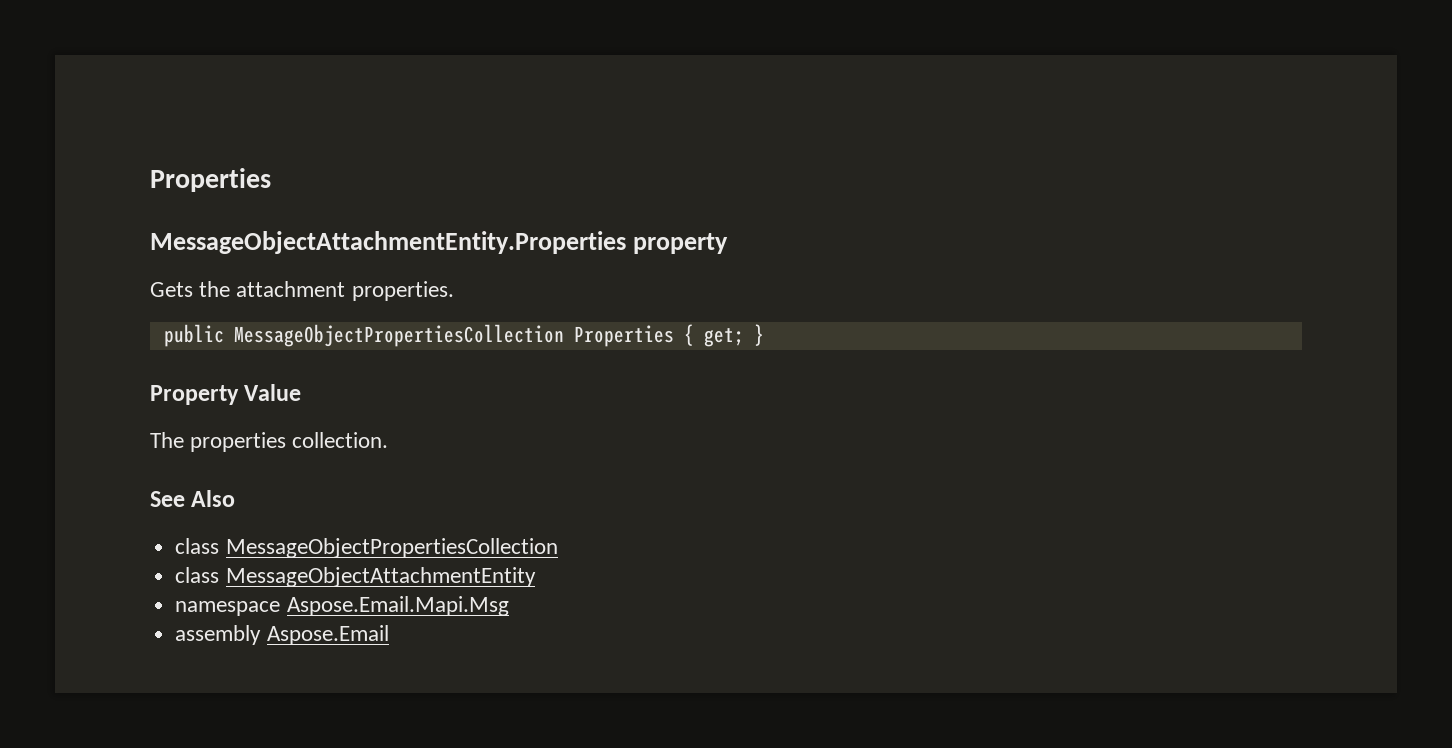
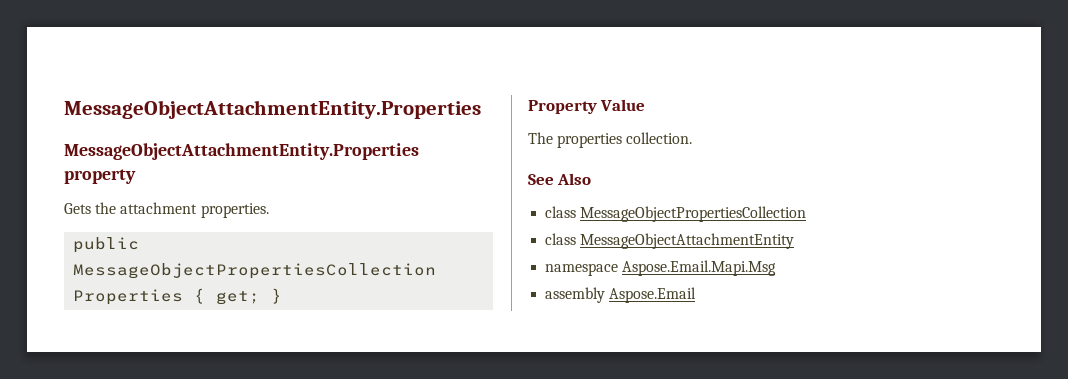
[150,168,271,192] Properties -> [64,100,481,119] MessageObjectAttachmentEntity.Properties

